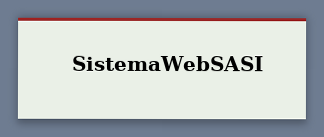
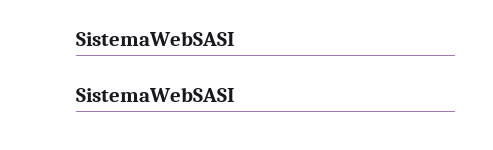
[71,55,264,72] SistemaWebSASI -> [76,31,235,46] [76,87,235,102] SistemaWebSASI // SistemaWebSASI

